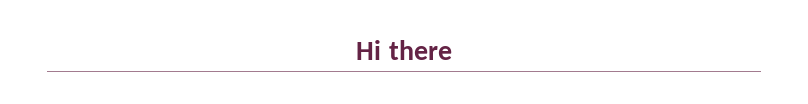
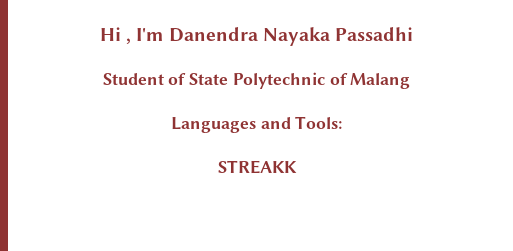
[388,40,452,60] there -> [126,27,414,46] [102,72,411,89] [170,116,343,133] [217,160,297,174] , I'm Danendra Nayaka Passadhi // Student of State Polytechnic of Malang // Languages and Tools: // STREAKK

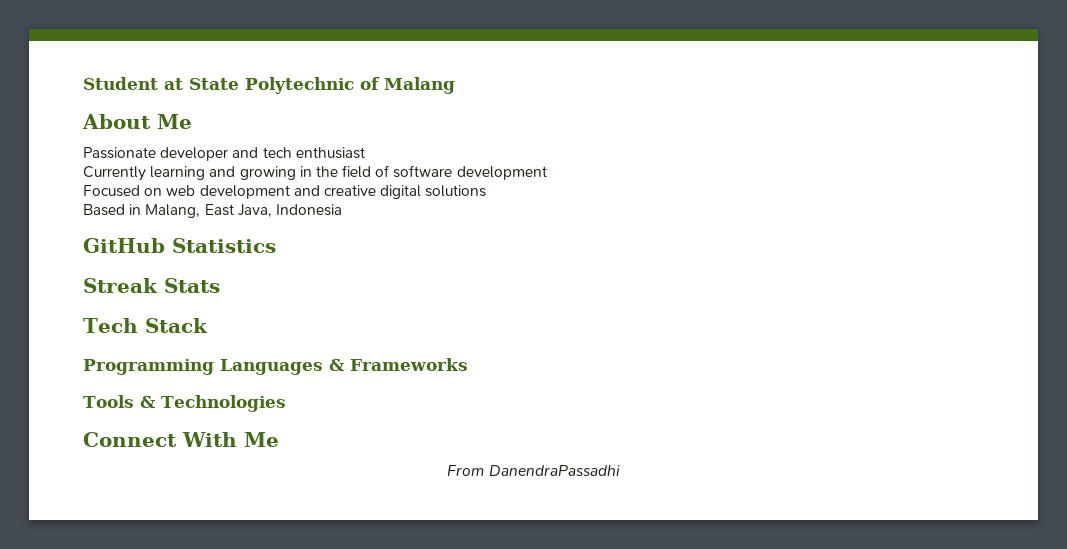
[99,27,414,46] [102,72,411,89] [170,116,343,133] [217,160,297,174] Hi , I'm Danendra Nayaka Passadhi // Student of State Polytechnic of Malang // Languages and Tools: // STREAKK -> [83,77,455,94] [82,114,192,129] [83,147,365,161] [83,165,547,181] [83,185,487,199] [83,204,342,218] [83,238,276,253] [83,278,220,293] [83,318,208,333] [83,358,468,375] [83,395,286,412] [83,432,279,447] [447,465,620,476] Student at State Polytechnic of Malang // About Me // Passionate developer and tech enthusiast // Currently learning and growing in the field of software development // Focused on web development and creative digital solutions // Based in Malang, East Java, Indonesia // GitHub Statistics // Streak Stats // Tech Stack // Programming Languages & Frameworks // Tools & Technologies // Connect With Me // From DanendraPassadhi

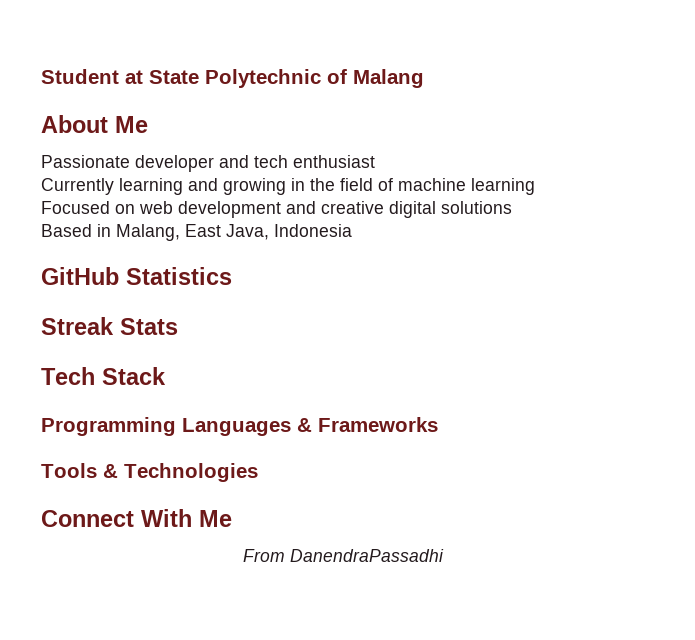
[393,165,547,180] software development -> [398,178,535,195] machine learning

